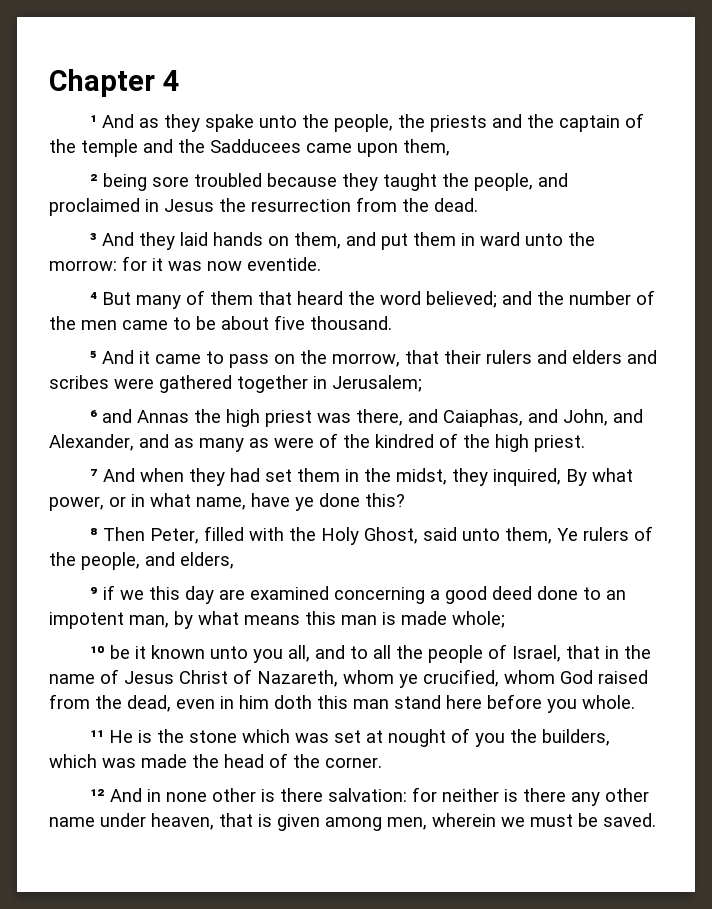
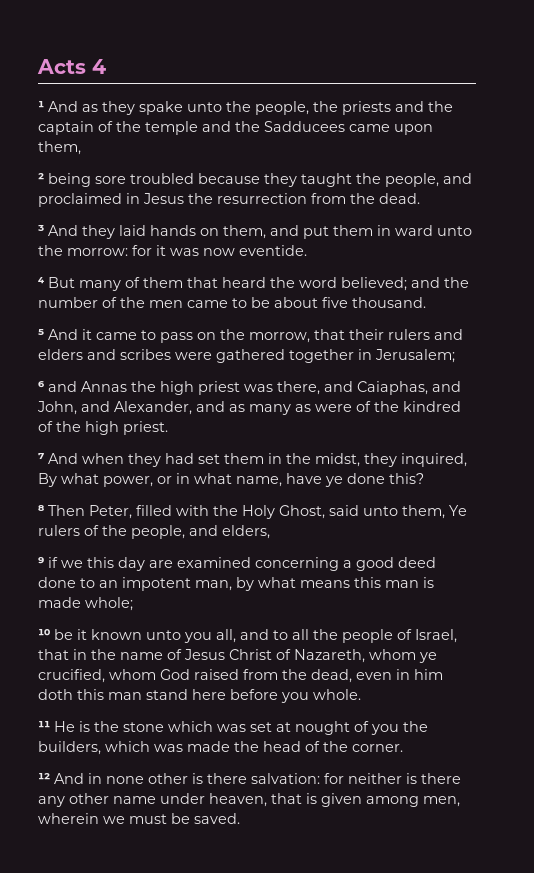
[49,69,155,97] Chapter -> [37,59,86,74] Acts

